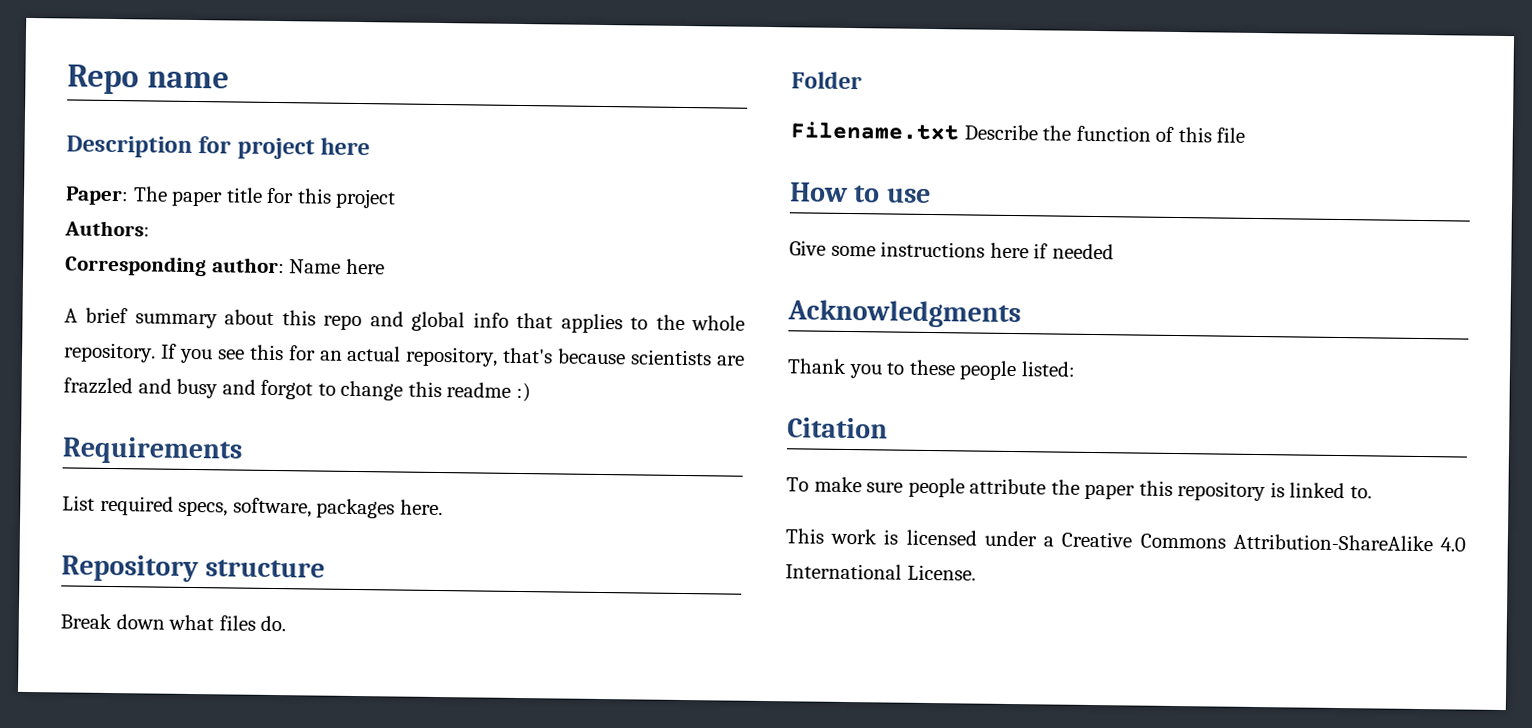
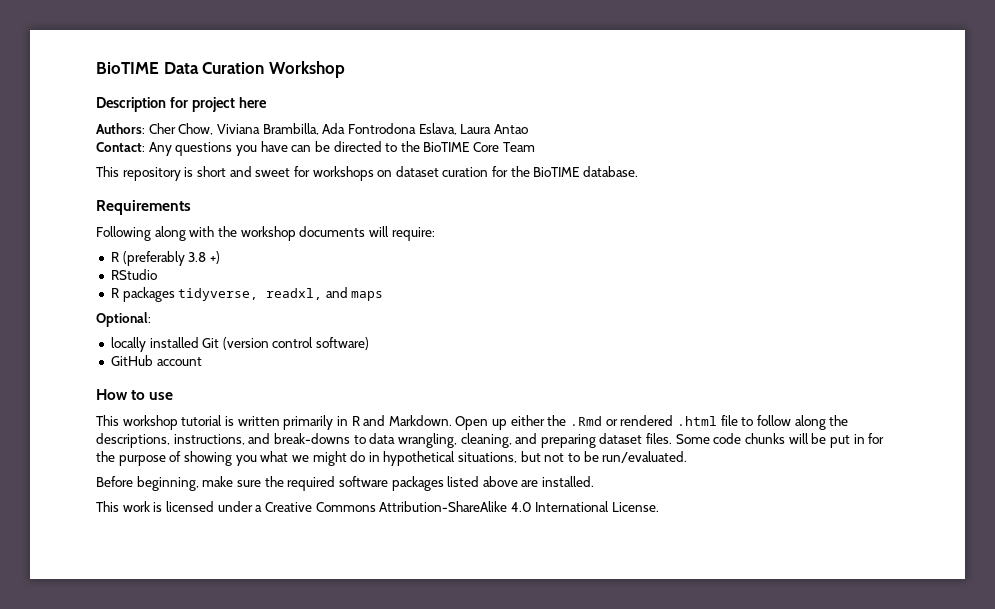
[67,64,229,95] Repo name -> [96,61,345,78] BioTIME Data Curation Workshop
[65,186,397,209] [64,220,150,237] [65,255,385,277] [64,307,745,334] [63,342,745,367] [63,377,531,403] [62,436,243,465] [62,495,443,519] [61,554,326,583] [60,613,287,632] [791,71,862,90] [790,121,1246,143] [789,182,931,203] [789,240,1114,260] [787,299,1021,329] [787,358,1076,381] [787,417,888,439] [786,476,1372,502] Paper: The paper title for this project // Authors: // Corresponding author: Name here // A brief summary about this repo and global info that applies to the whole repository. If you see this for an actual repository, that's because scientists are frazzled and busy and forgot to change this readme :) // Requirements // List required specs, software, packages here. // Repository structure // Break down what files do. // Folder // Filename.txt Describe the function of this file // How to use // Give some instructions here if needed // Acknowledgments // Thank you to these people listed: // Citation // To make sure people attribute the paper this repository is linked to. -> [96,123,528,135] [96,141,535,156] [96,166,639,181] [96,200,191,215] [96,226,435,241] [110,251,220,266] [110,269,157,280] [110,287,384,302] [96,312,151,327] [110,337,370,352] [110,355,202,366] [96,389,174,400] [96,415,849,430] [96,433,885,448] [96,451,688,466] [96,476,595,491] Authors: Cher Chow, Viviana Brambilla, Ada Fontrodona Eslava, Laura Antao // Contact: Any questions you have can be directed to the BioTIME Core Team // This repository is short and sweet for workshops on dataset curation for the BioTIME database. // Requirements // Following along with the workshop documents will require: // R (preferably 3.8 +) // RStudio // R packages tidyverse, readxl, and maps // Optional: // locally installed Git (version control software) // GitHub account // How to use // This workshop tutorial is written primarily in R and Markdown. Open up either the .Rmd or rendered .html file to follow along the descriptions, instructions, and break-downs to data wrangling, cleaning, and preparing dataset files. Some code chunks will be put in for the purpose of showing you what we might do in hypothetical situations, but not to be run/evaluated. // Before beginning, make sure the required software packages listed above are installed.

